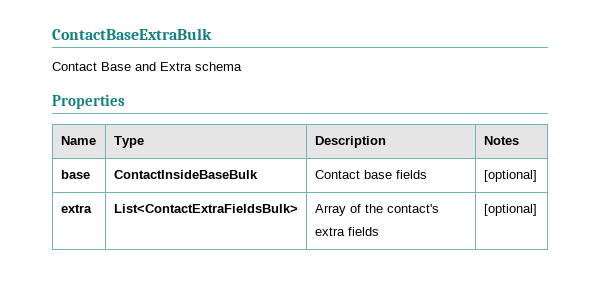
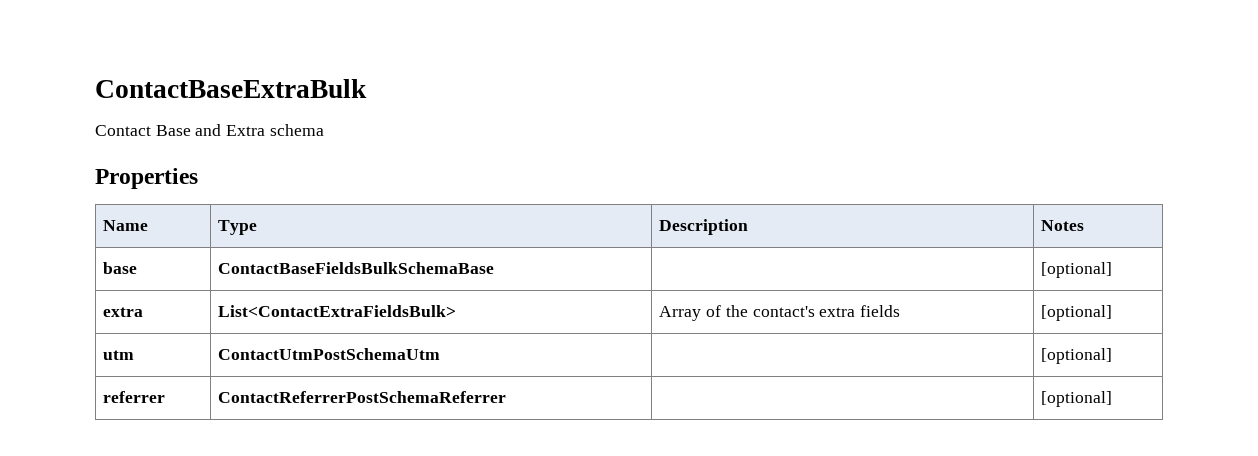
[113,170,258,179] [314,170,427,179] ContactInsideBaseBulk | Contact base fields -> [218,262,495,274] ContactBaseFieldsBulkSchemaBase |
(537, 210) none -> [103,350,135,360] [218,348,441,360] [1041,348,1113,364] [103,391,166,403] [218,391,507,403] [1041,391,1113,407] // utm | ContactUtmPostSchemaUtm | | [optional] // referrer | ContactReferrerPostSchemaReferrer | | [optional]

